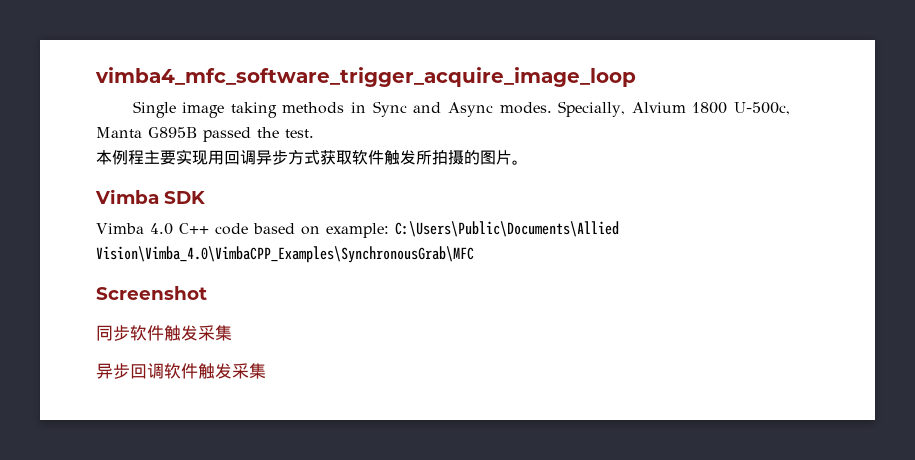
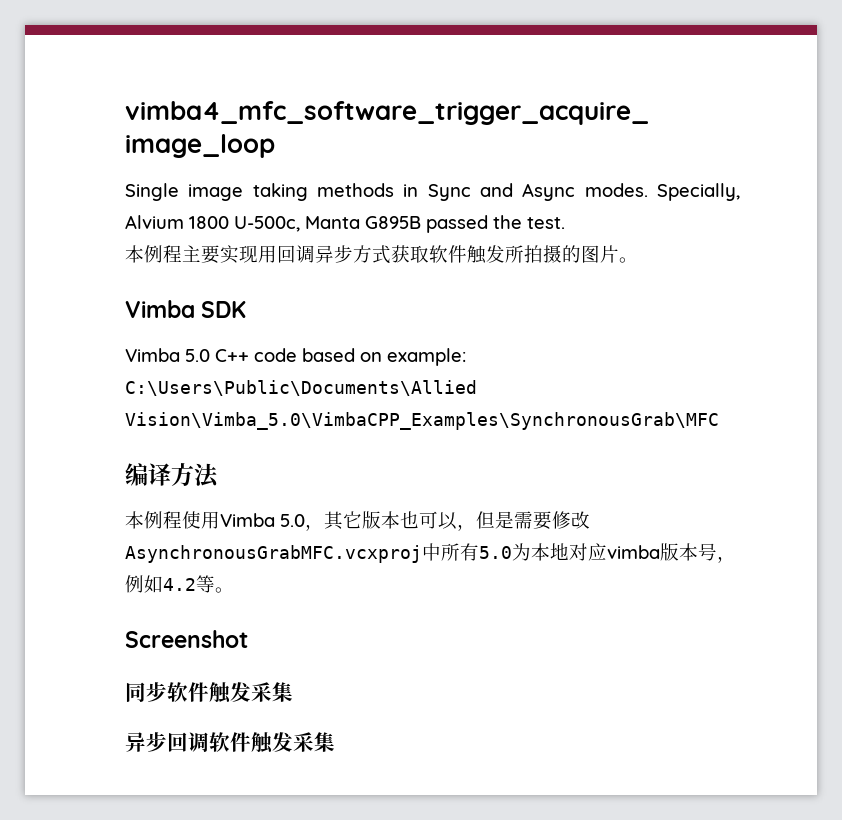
[149,223,173,235] 4.0 -> [185,349,210,362] 5.0
[96,246,474,263] Vision\Vimba_4.0\VimbaCPP_Examples\SynchronousGrab\MFC -> [125,412,719,430] [125,463,219,488] [125,511,590,531] [125,543,736,563] [125,575,234,593] Vision\Vimba_5.0\VimbaCPP_Examples\SynchronousGrab\MFC // 编译方法 // 本例程使用Vimba 5.0，其它版本也可以，但是需要修改AsynchronousGrabMFC.vcxproj中所有5.0为本地对应vimba版本号，例如4.2等。

